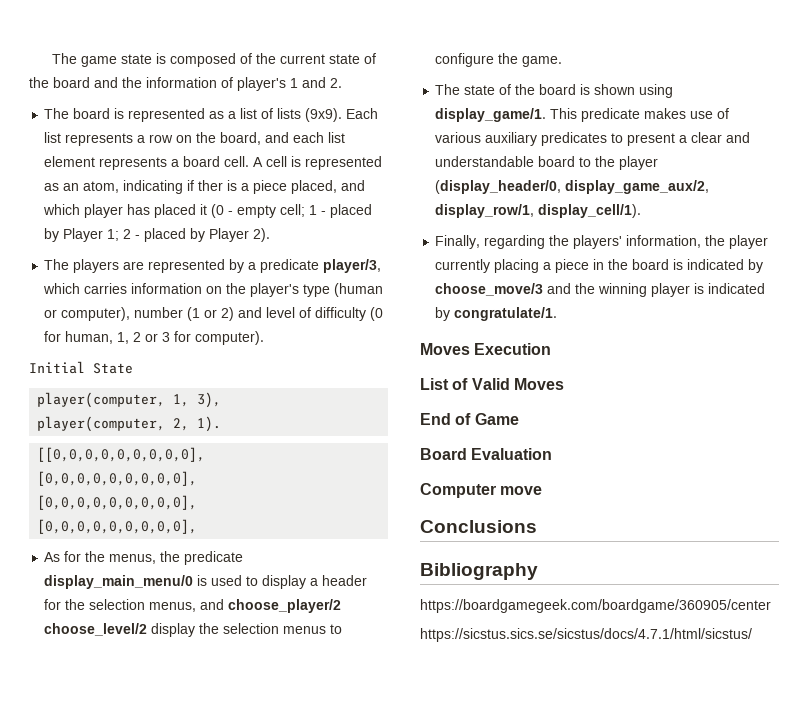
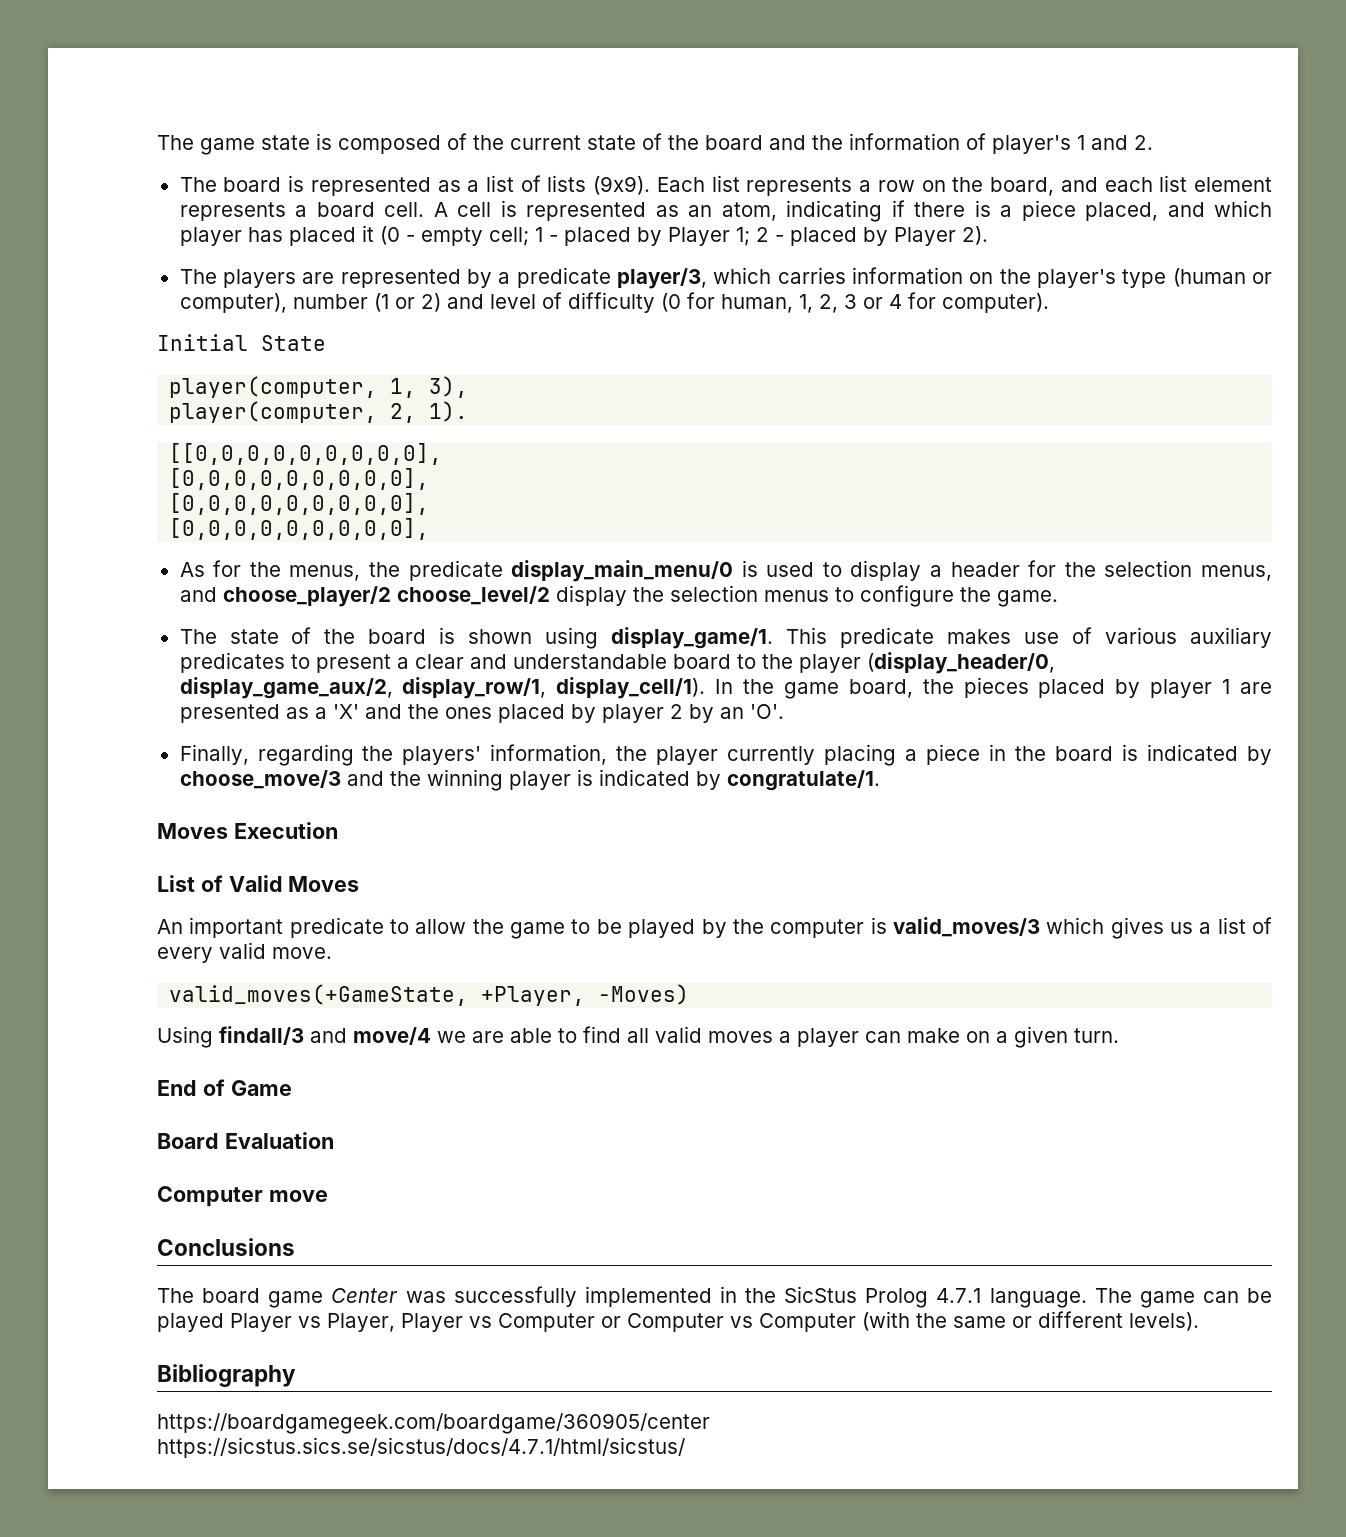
[198,180,224,191] ther -> [914,202,966,217] there
[133,332,171,342] 2 or 3 -> [818,294,902,313] 2, 3 or 4
(642, 211) none -> [715,677,1272,699] [179,704,784,723] In the game board, the pieces placed by player 1 are presented as a 'X' and the ones placed by player 2 by an 'O'.
(564, 384) none -> [157,917,1272,939] [157,942,332,963] [169,984,690,1006] [157,1026,1119,1048] // An important predicate to allow the game to be played by the computer is valid_moves/3 which gives us a list of every valid move. // valid_moves(+GameState, +Player, -Moves) // Using findall/3 and move/4 we are able to find all valid moves a player can make on a given turn.
(537, 526) none -> [157,1286,1272,1308] [157,1311,1199,1332] // The board game Center was successfully implemented in the SicStus Prolog 4.7.1 language. The game can be played Player vs Player, Player vs Computer or Computer vs Computer (with the same or different levels).

